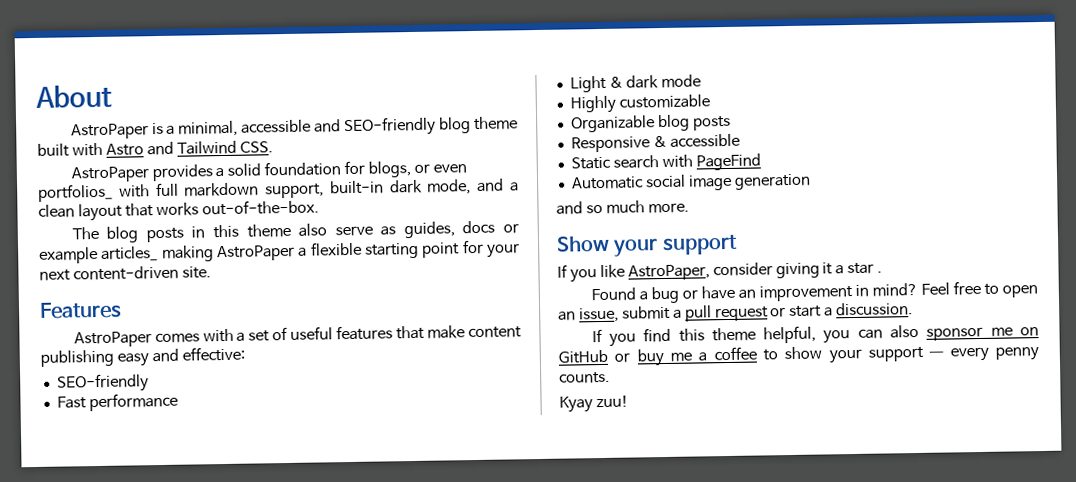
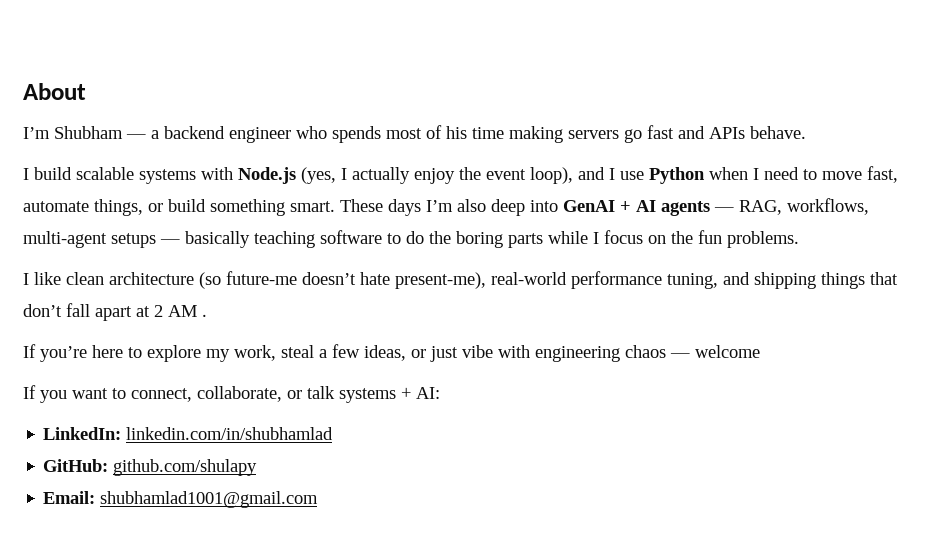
[70,116,518,140] [37,140,273,157] [70,160,467,183] [38,178,519,202] [38,199,319,222] [71,220,519,243] [39,239,520,264] [39,265,211,281] [39,301,122,319] [73,325,522,348] [40,346,245,367] [56,373,149,393] [56,392,178,412] [569,74,701,93] [569,94,710,114] [570,114,731,133] [570,133,740,153] [570,153,761,171] [570,173,811,191] [556,200,689,215] [556,234,738,257] [557,262,883,283] [590,280,1038,304] [558,302,914,323] [591,324,1040,347] [558,346,1039,367] [559,371,610,384] [559,394,629,413] AstroPaper is a minimal, accessible and SEO-friendly blog theme built with Astro and Tailwind CSS. // AstroPaper provides a solid foundation for blogs, or even portfolios_ with full markdown support, built-in dark mode, and a clean layout that works out-of-the-box. // The blog posts in this theme also serve as guides, docs or example articles_ making AstroPaper a flexible starting point for your next content-driven site. // Features // AstroPaper comes with a set of useful features that make content publishing easy and effective: // SEO-friendly // Fast performance // Light & dark mode // Highly customizable // Organizable blog posts // Responsive & accessible // Static search with PageFind // Automatic social image generation // and so much more. // Show your support // If you like AstroPaper, consider giving it a star . // Found a bug or have an improvement in mind? Feel free to open an issue, submit a pull request or start a discussion. // If you find this theme helpful, you can also sponsor me on GitHub or buy me a coffee to show your support — every penny counts. // Kyay zuu! -> [23,125,806,143] [23,166,898,184] [23,198,869,216] [23,230,799,248] [23,271,898,289] [23,303,207,321] [23,344,760,362] [23,385,440,403] [43,427,334,440] [43,459,258,476] [43,491,319,508] I’m Shubham — a backend engineer who spends most of his time making servers go fast and APIs behave. // I build scalable systems with Node.js (yes, I actually enjoy the event loop), and I use Python when I need to move fast, automate things, or build something smart. These days I’m also deep into GenAI + AI agents — RAG, workflows, multi-agent setups — basically teaching software to do the boring parts while I focus on the fun problems. // I like clean architecture (so future-me doesn’t hate present-me), real-world performance tuning, and shipping things that don’t fall apart at 2 AM . // If you’re here to explore my work, steal a few ideas, or just vibe with engineering chaos — welcome // If you want to connect, collaborate, or talk systems + AI: // LinkedIn: linkedin.com/in/shubhamlad // GitHub: github.com/shulapy // Email: shubhamlad1001@gmail.com

